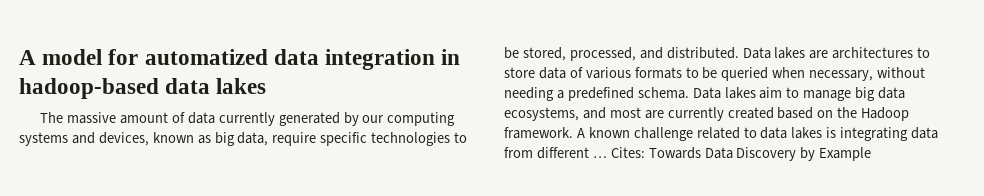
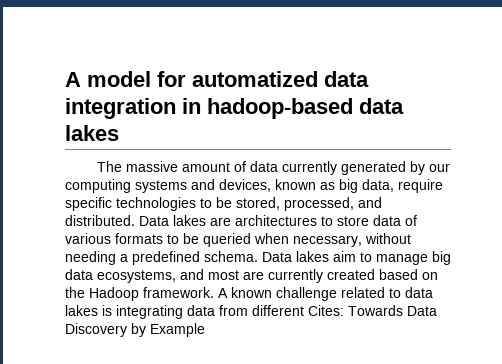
[592,156,607,158] … -> (304, 310) none

